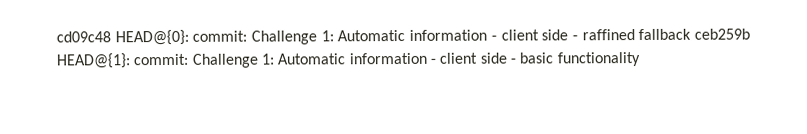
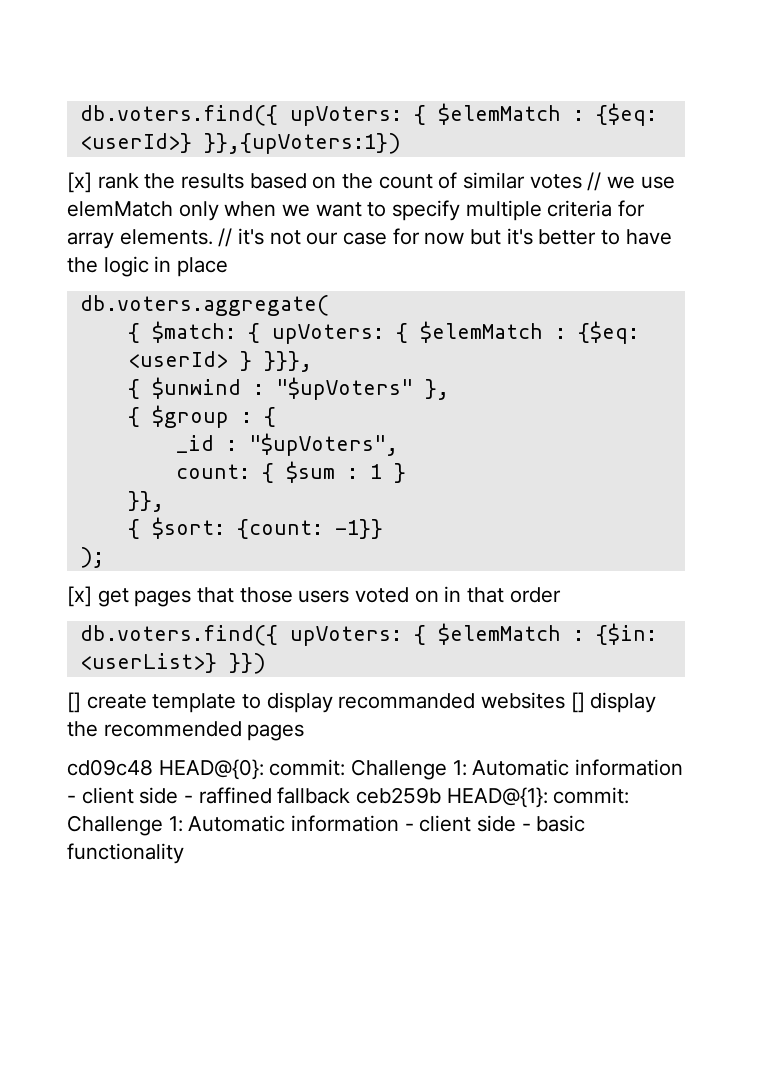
(56, 37) none -> [79,103,657,126] [79,133,401,154] [67,172,675,193] [67,200,646,221] [67,228,672,249] [67,256,229,277] [79,295,329,316] [127,321,639,344] [127,351,312,372] [127,377,449,400] [127,405,276,428] [175,433,398,456] [175,461,406,483] [127,491,164,512] [127,517,383,539] [79,547,104,568] [67,586,561,607] [79,623,657,646] [79,653,266,674] [67,692,657,713] [67,721,305,741] db.voters.find({ upVoters: { $elemMatch : {$eq: <userId>} }},{upVoters:1}) // [x] rank the results based on the count of similar votes // we use elemMatch only when we want to specify multiple criteria for array elements. // it's not our case for now but it's better to have the logic in place // db.voters.aggregate( // { $match: { upVoters: { $elemMatch : {$eq: <userId> } }}}, // { $unwind : "$upVoters" }, // { $group : { // _id : "$upVoters", // count: { $sum : 1 } // }}, // { $sort: {count: -1}} // ); // [x] get pages that those users voted on in that order // db.voters.find({ upVoters: { $elemMatch : {$in: <userList>} }}) // [] create template to display recommanded websites [] display the recommended pages //

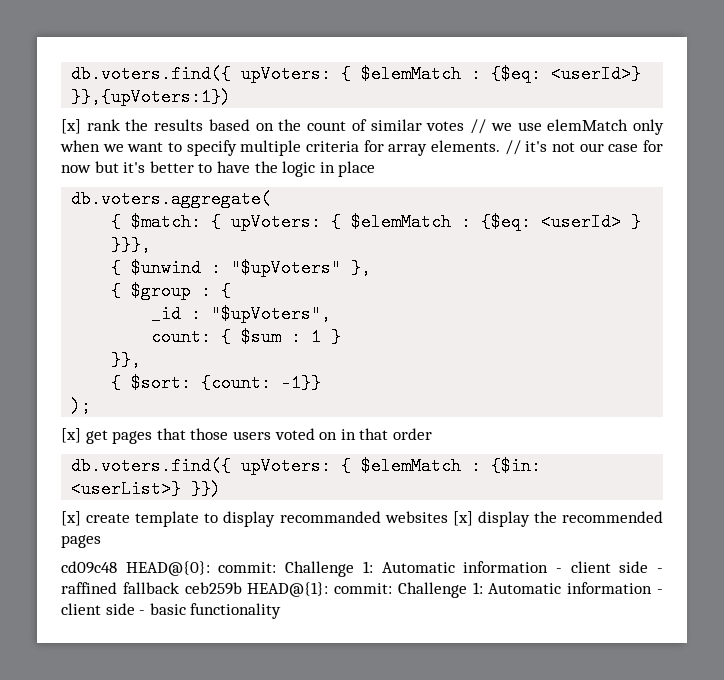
[67,692,81,713] [] -> [61,511,81,526] [x]
[570,692,585,713] [] -> [452,511,473,526] [x]

